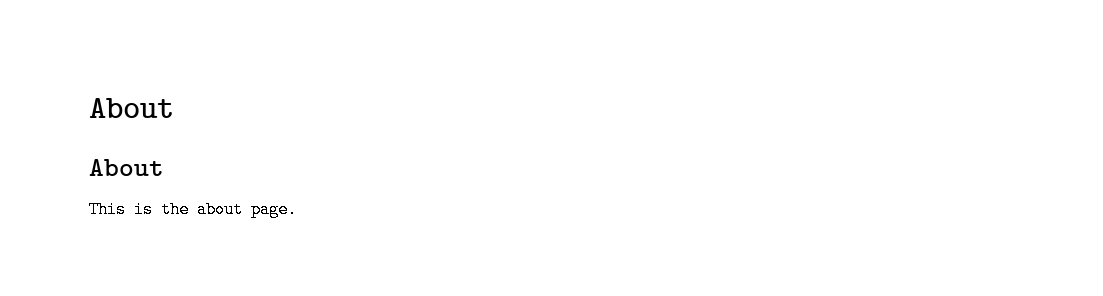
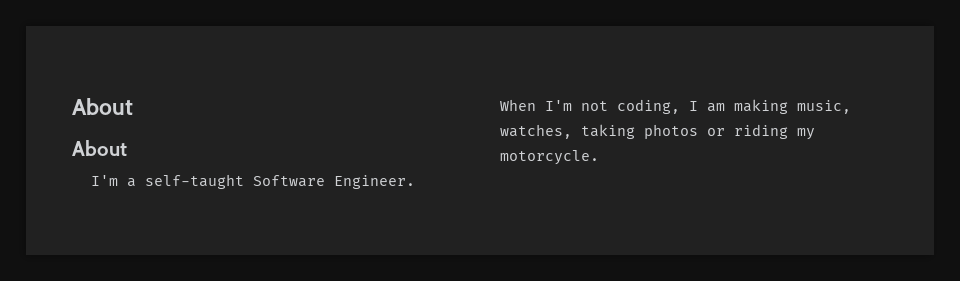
[89,201,297,218] This is the about page. -> [91,174,416,189] [500,99,851,114] [500,124,815,140] [500,150,599,165] I'm a self-taught Software Engineer. When I'm not coding, I am making music, watches, taking photos or riding my motorcycle.

